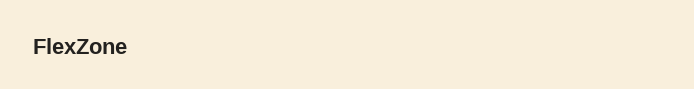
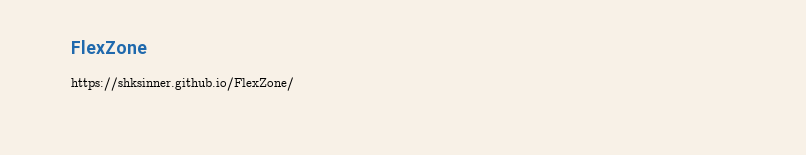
(127, 46) none -> [71,77,294,91] // https://shksinner.github.io/FlexZone/

